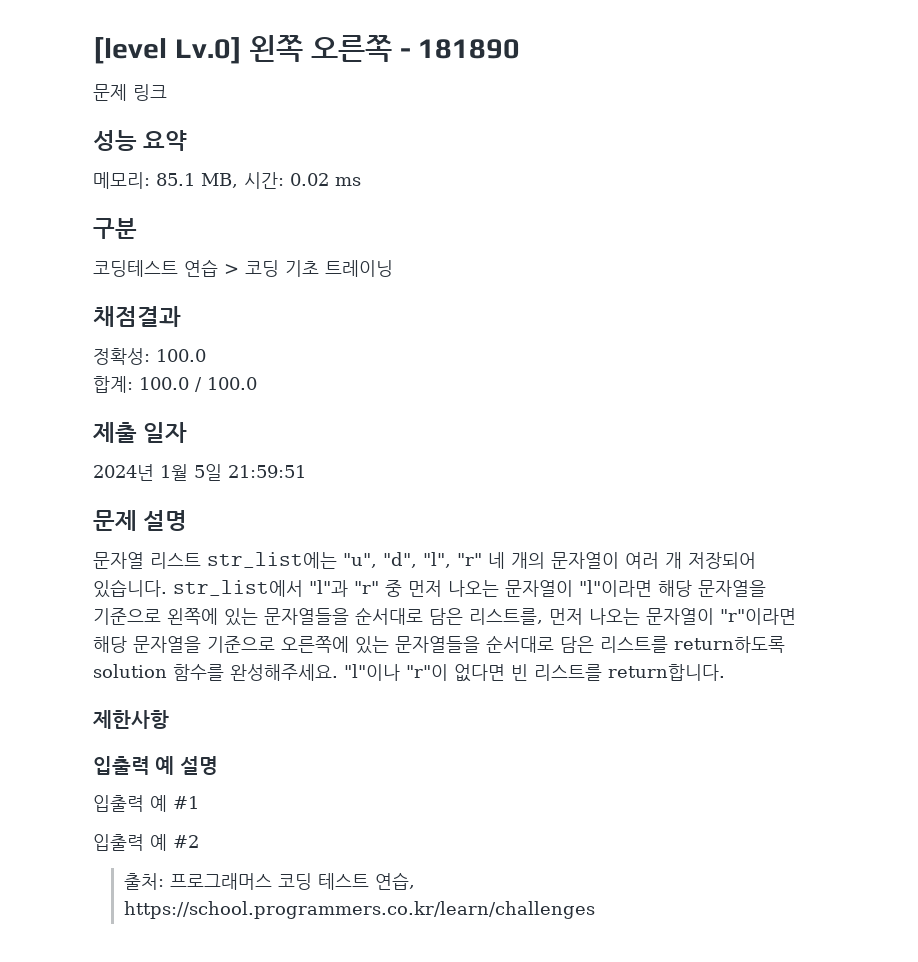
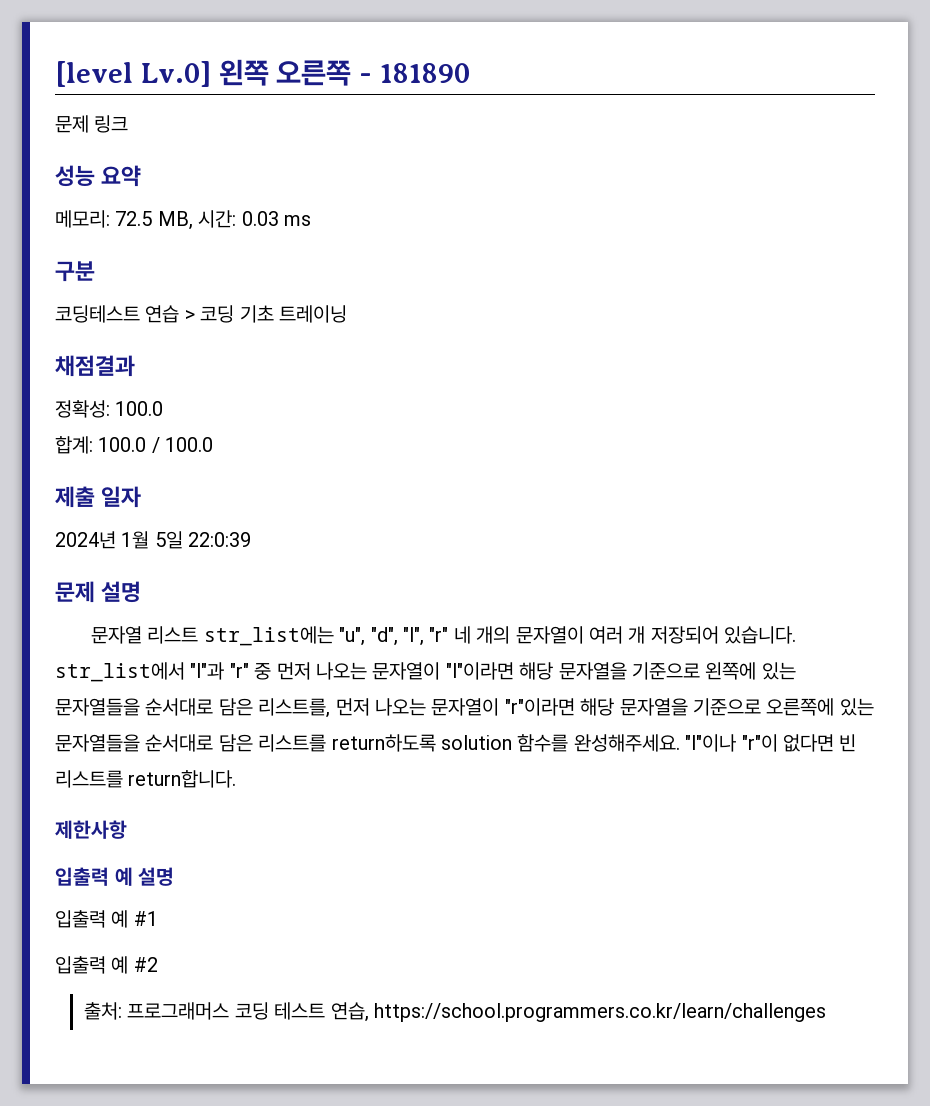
[156,173,195,186] 85.1 -> [115,211,153,226] 72.5
[290,173,329,186] 0.02 -> [241,211,279,226] 0.03
[228,465,306,478] 21:59:51 -> [188,532,252,547] 22:0:39

